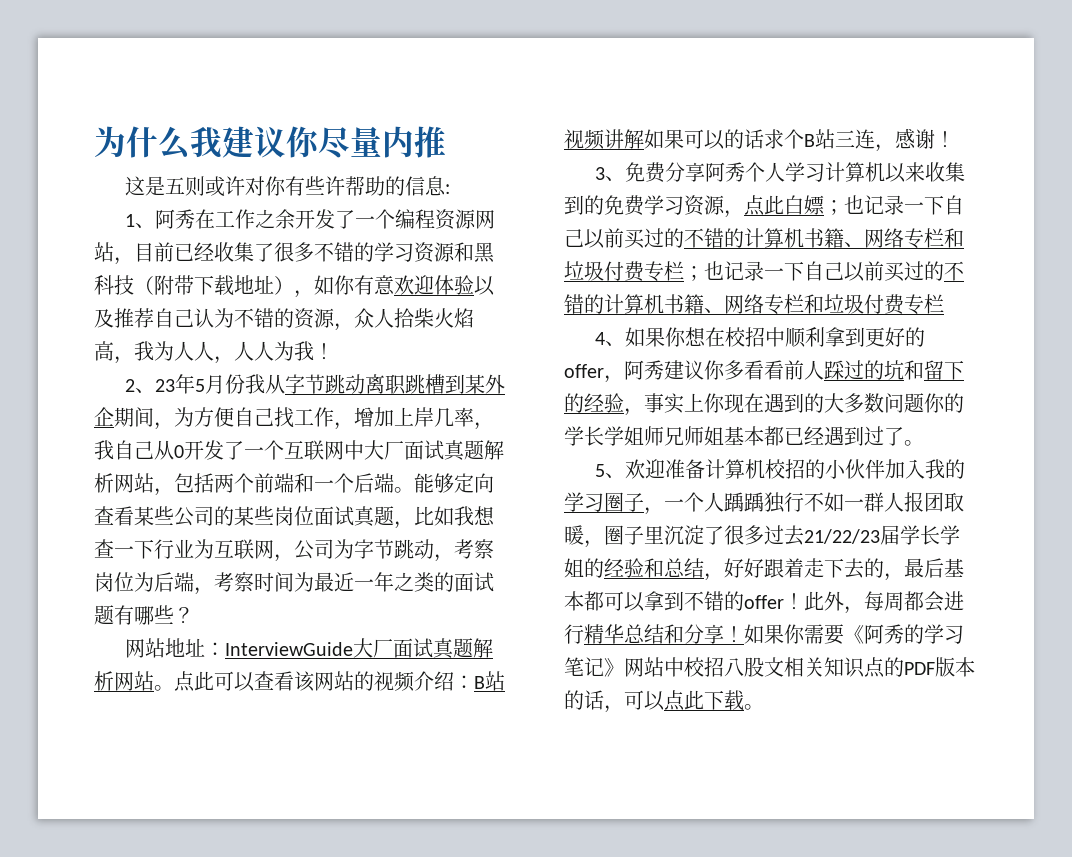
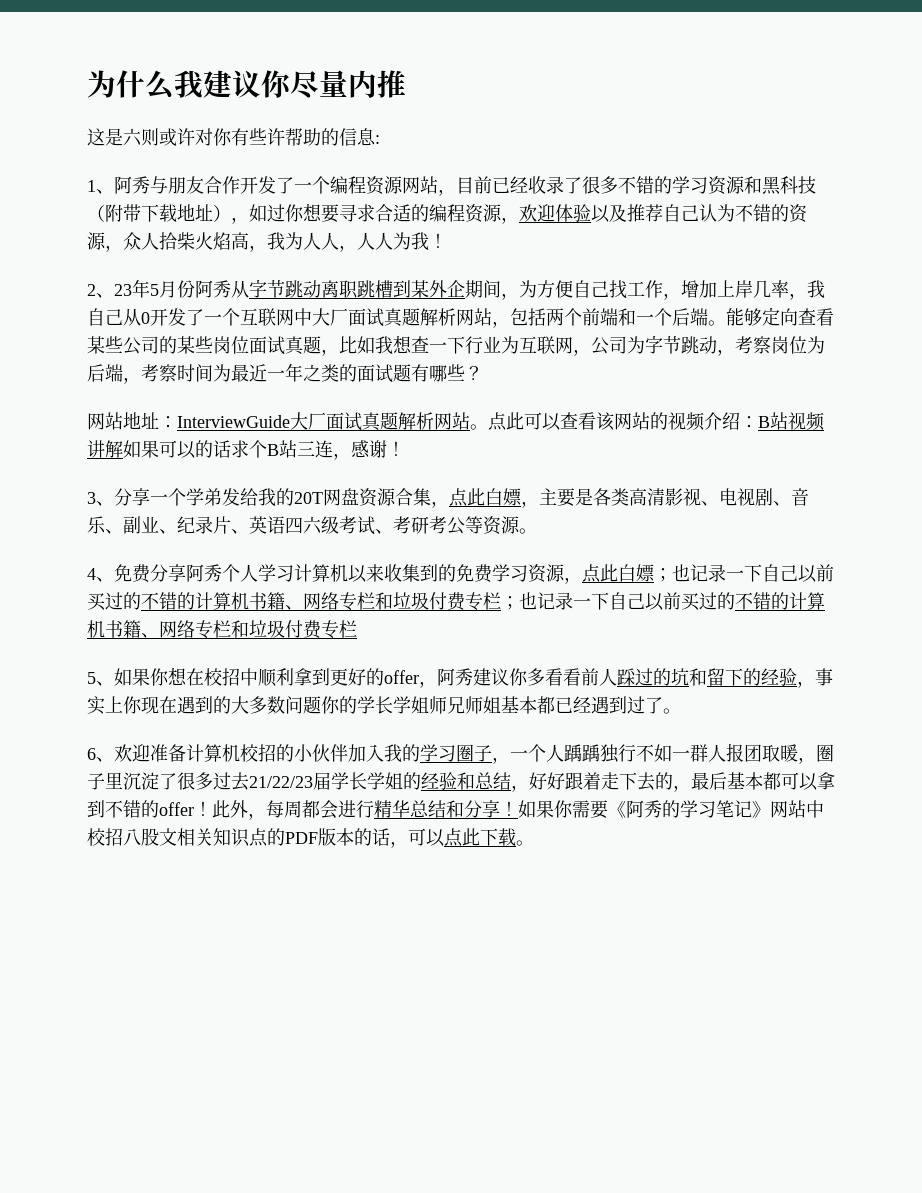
[164,177,185,194] 五 -> [123,128,142,146] 六
[194,209,295,229] 在工作之余 -> [150,176,240,194] 与朋友合作
[234,242,254,262] 集 -> [546,176,564,194] 录
[334,275,395,295] 你有意 -> [267,203,519,224] 过你想要寻求合适的编程资源，
[244,374,265,394] 我 -> [195,280,231,298] 阿秀
(625, 178) none -> [114,488,809,508] [87,516,537,535] [87,568,114,582] 分享一个学弟发给我的20T网盘资源合集，点此白嫖，主要是各类高清影视、电视剧、音乐、副业、纪录片、英语四六级考试、考研考公等资源。 // 4、
[594,332,605,345] 4 -> [87,672,96,684] 5
[594,464,605,477] 5 -> [87,748,96,760] 6

